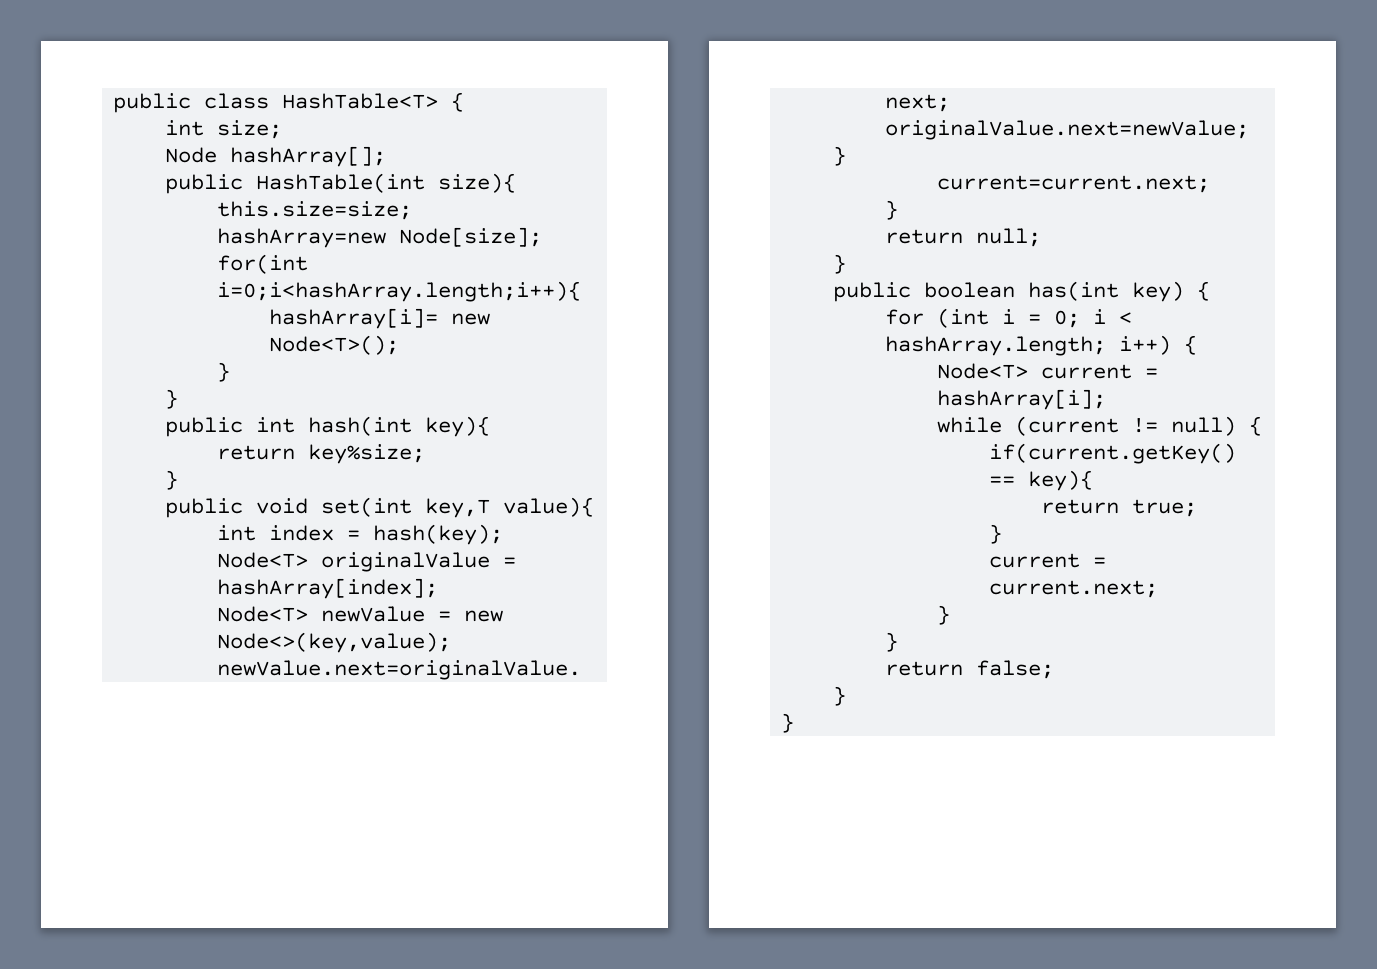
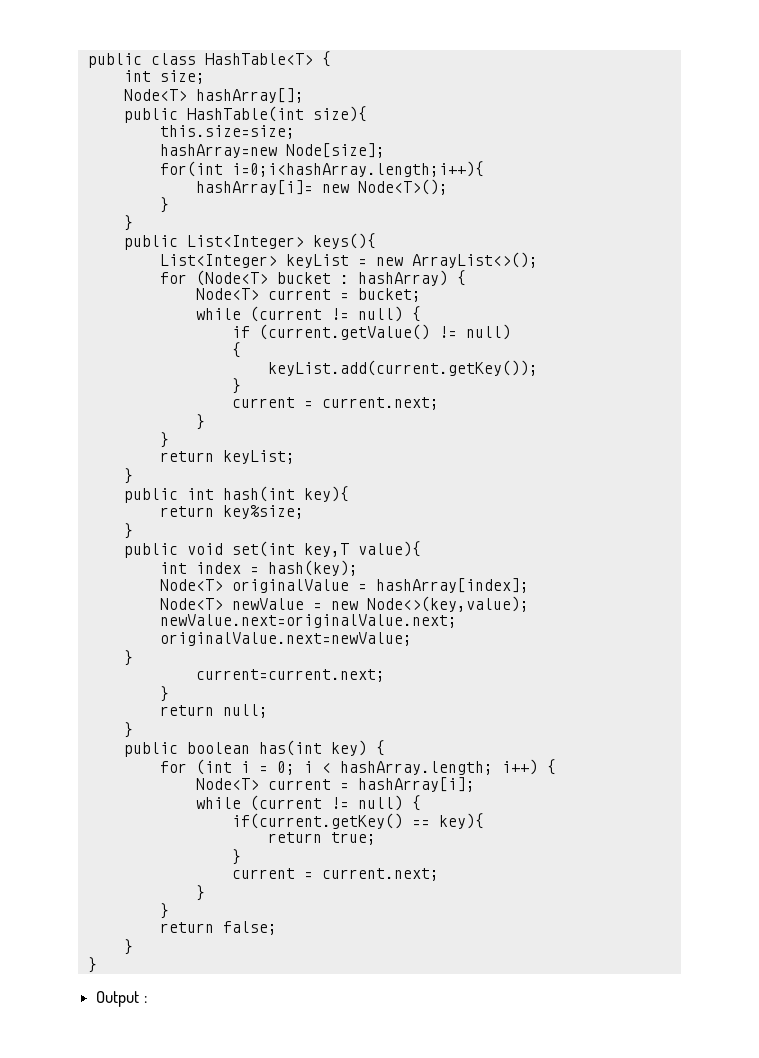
[164,147,217,163] Node -> [123,89,187,101] Node<T>
(178, 399) none -> [123,233,376,250] [159,252,538,268] [159,270,466,286] [195,288,421,302] [195,306,421,322] [231,324,511,340] [231,342,241,358] [267,360,538,376] [231,378,241,394] [231,397,439,410] [195,414,205,430] [159,432,169,448] [159,450,295,464] [123,468,133,484] // public List<Integer> keys(){ // List<Integer> keyList = new ArrayList<>(); // for (Node<T> bucket : hashArray) { // Node<T> current = bucket; // while (current != null) { // if (current.getValue() != null) // { // keyList.add(current.getKey()); // } // current = current.next; // } // } // return keyList; // }
(794, 723) none -> [96,991,147,1007] // Output :

